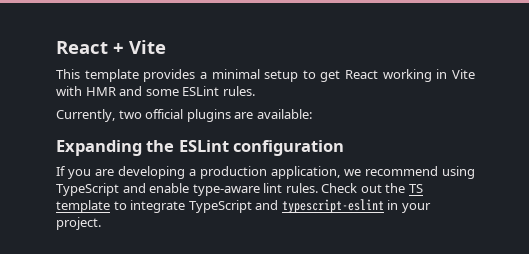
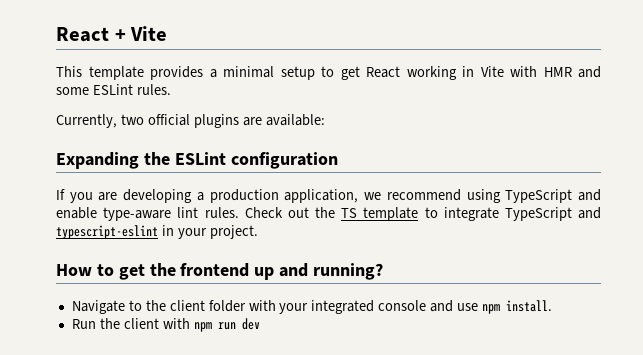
(101, 223) none -> [56,263,384,280] [71,300,553,314] [71,318,260,332] // How to get the frontend up and running? // Navigate to the client folder with your integrated console and use npm install. // Run the client with npm run dev

